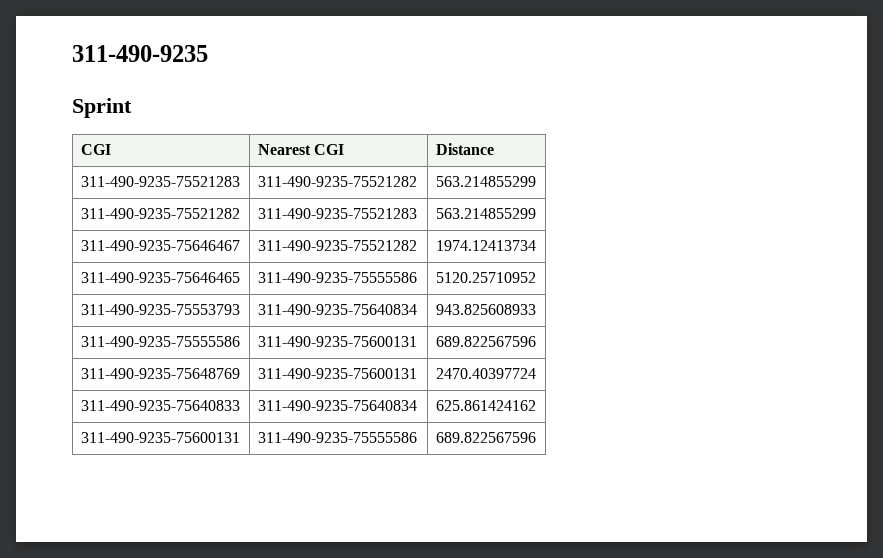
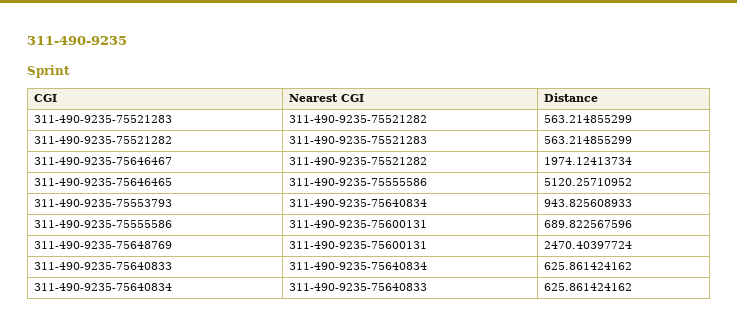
[80,432,240,443] [257,432,417,443] [435,432,536,443] 311-490-9235-75600131 | 311-490-9235-75555586 | 689.822567596 -> [33,283,172,291] [288,283,427,291] [543,283,632,291] 311-490-9235-75640834 | 311-490-9235-75640833 | 625.861424162

